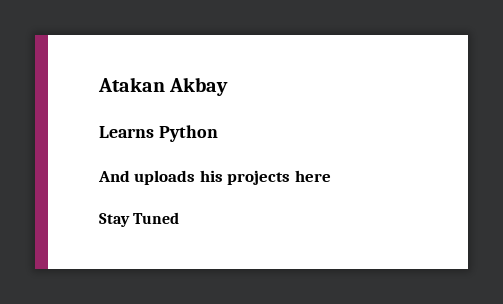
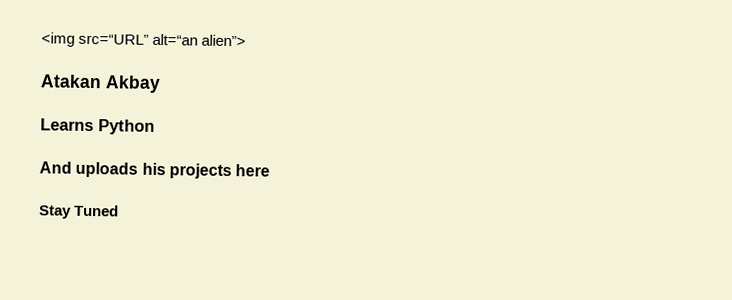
(98, 84) none -> [41,32,247,47] <img src=“URL” alt=“an alien”> //

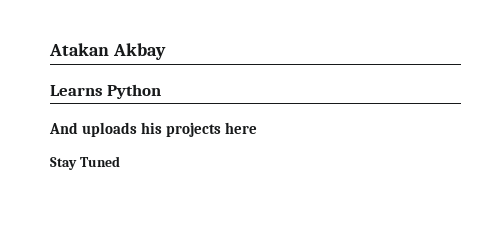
[41,32,247,47] <img src=“URL” alt=“an alien”> // -> (49, 49) none

